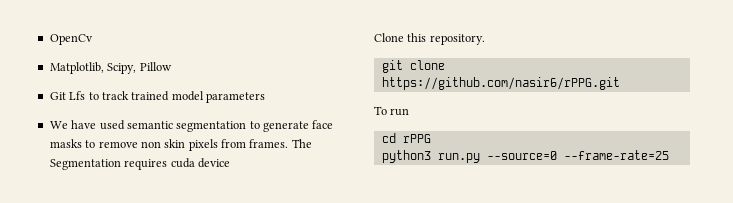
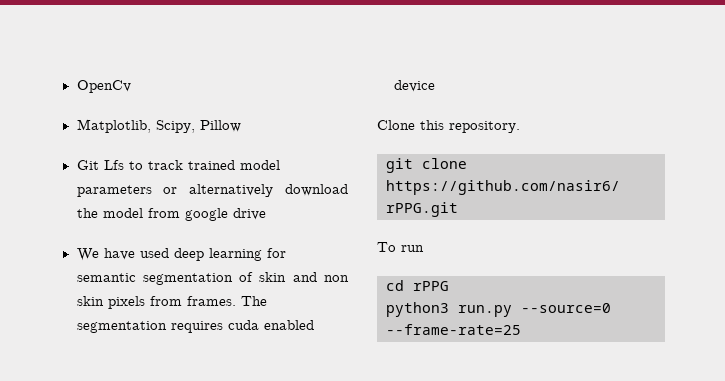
[49,120,334,132] [49,139,138,148] // We have used semantic segmentation to generate face masks to remove -> [163,184,348,197] [76,208,266,221] [76,248,286,261] [76,272,317,285] or alternatively download the model from google drive // We have used deep learning for semantic segmentation of skin and
[49,159,121,170] Segmentation -> [76,321,167,333] segmentation
(195, 163) none -> [263,320,314,330] enabled

